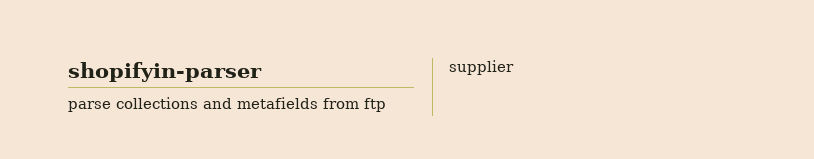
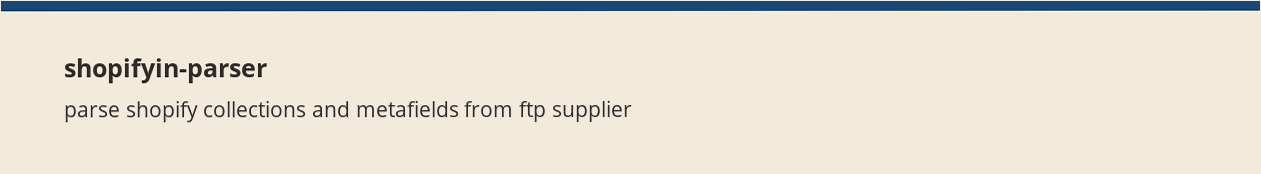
(111, 106) none -> [125,100,199,123] shopify

